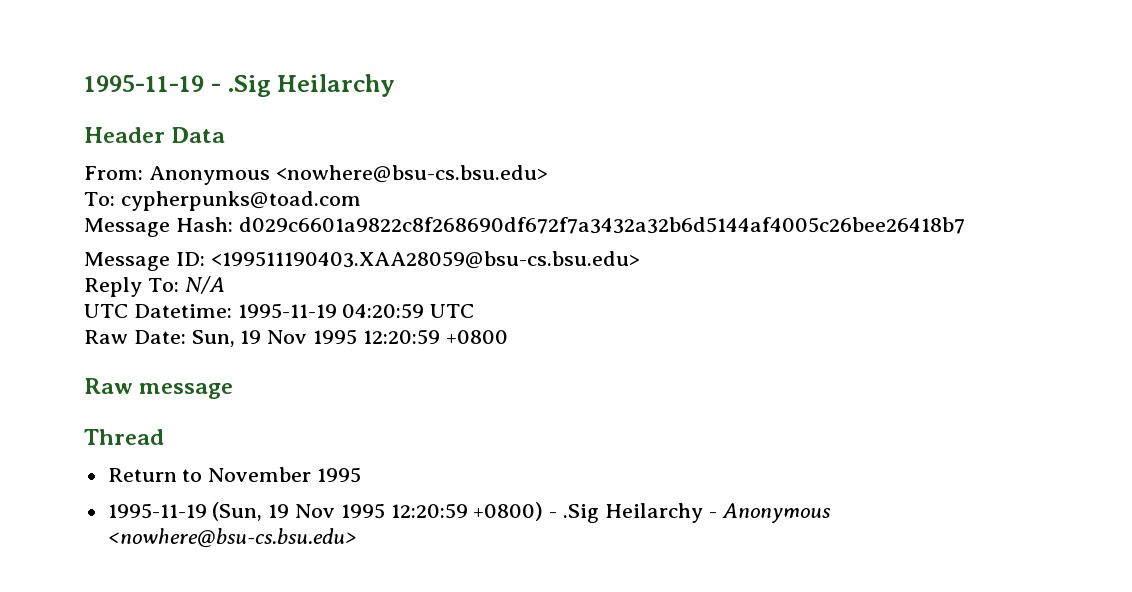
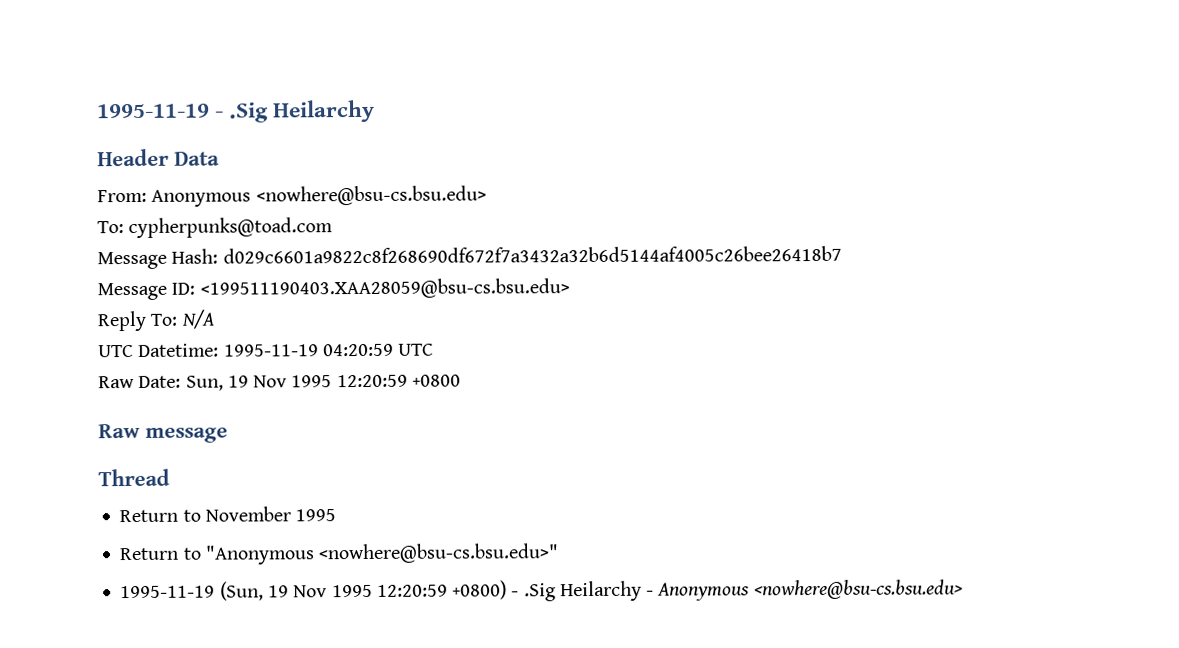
(362, 475) none -> [119,543,560,565] // Return to "Anonymous <nowhere@bsu-cs.bsu.edu>"

